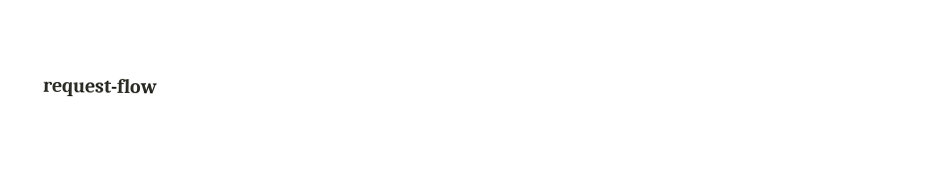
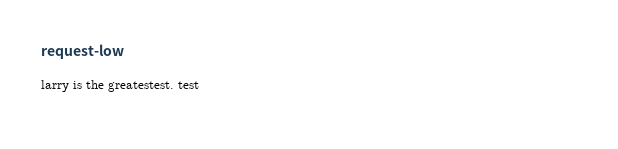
[42,76,158,98] request-flow -> [41,44,124,59] [41,80,199,92] request-low // larry is the greatestest. test

